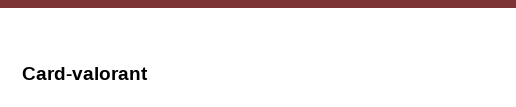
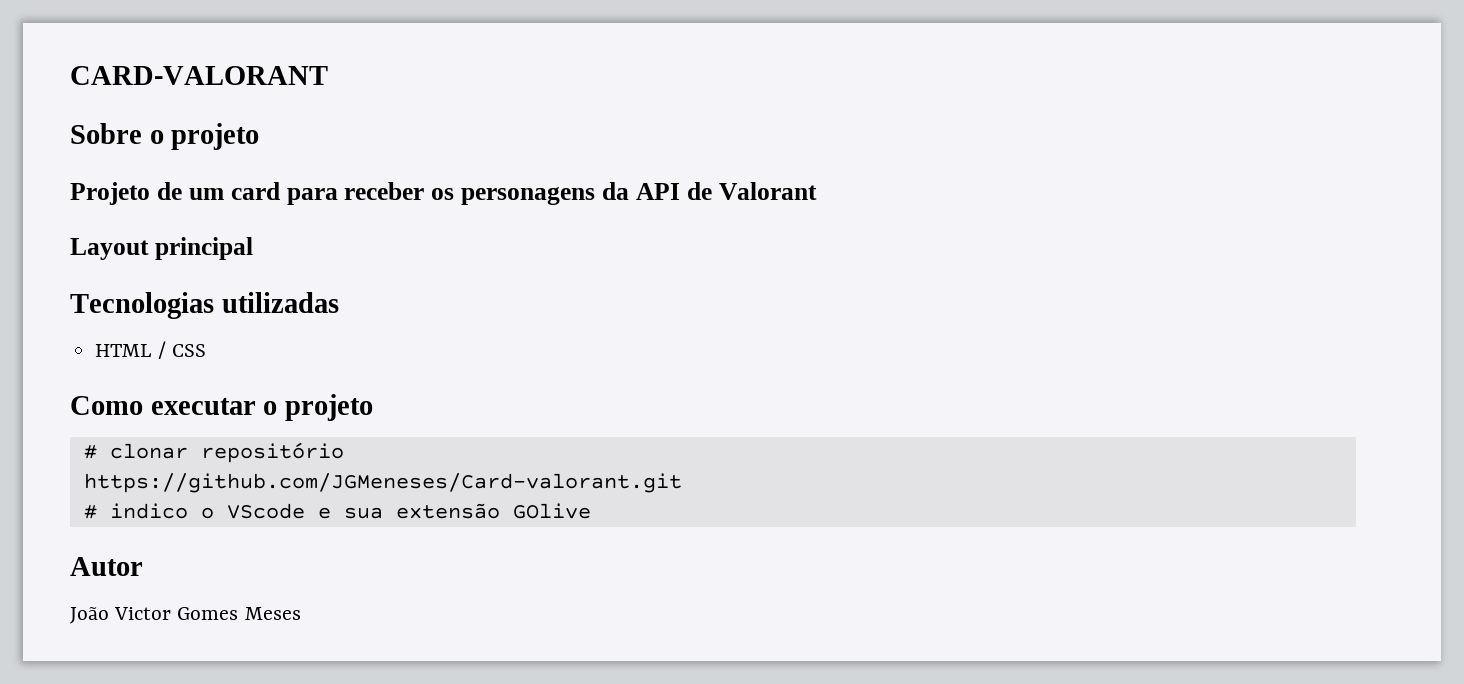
[22,67,148,80] Card-valorant -> [70,66,328,85] [70,123,260,150] [70,182,817,205] [70,237,253,260] [70,292,339,319] [95,341,206,359] [70,394,374,421] [83,442,344,463] [83,473,682,493] [83,503,591,519] [70,557,143,576] [70,607,301,624] CARD-VALORANT // Sobre o projeto // Projeto de um card para receber os personagens da API de Valorant // Layout principal // Tecnologias utilizadas // HTML / CSS // Como executar o projeto // # clonar repositório // https://github.com/JGMeneses/Card-valorant.git // # indico o VScode e sua extensão GOlive // Autor // João Victor Gomes Meses

